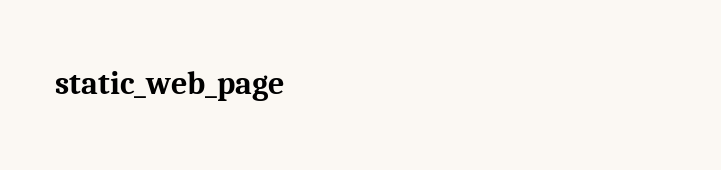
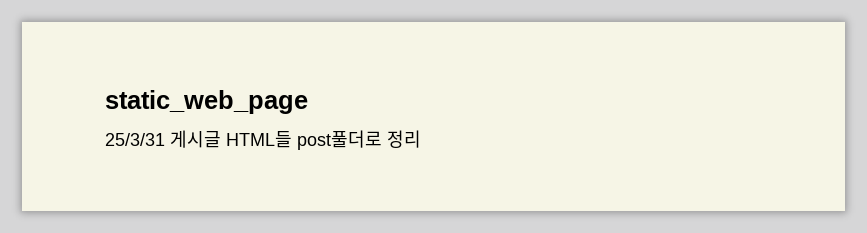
(284, 86) none -> [105,130,421,150] // 25/3/31 게시글 HTML들 post풀더로 정리

